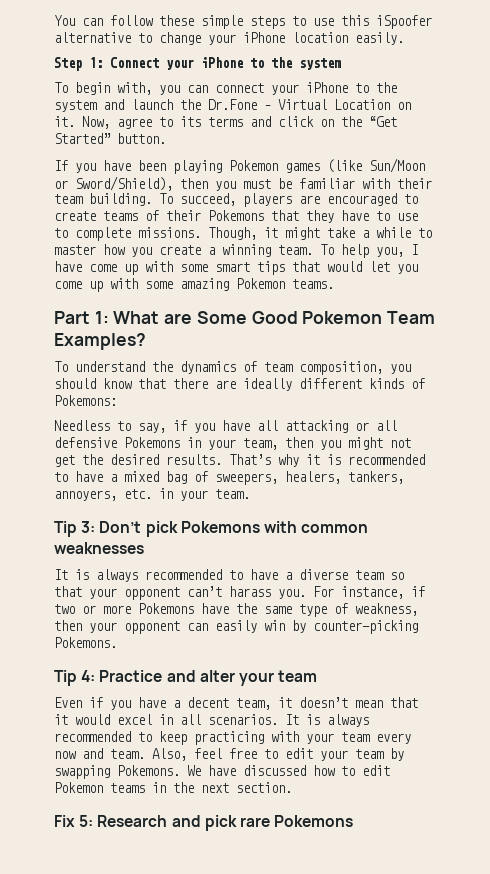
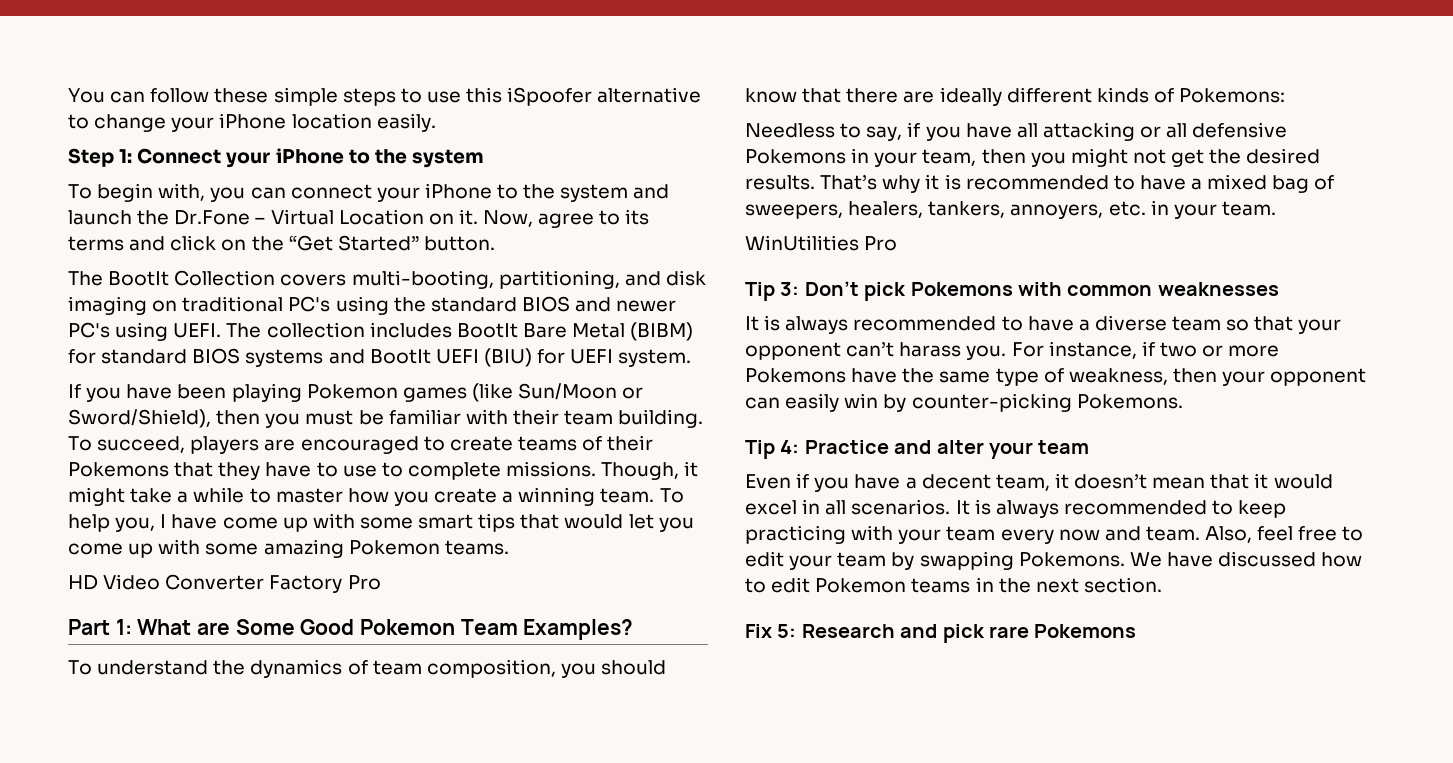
(166, 138) none -> [68,270,706,289] [68,296,677,315] [68,322,694,341] [68,348,692,367] // The BootIt Collection covers multi-booting, partitioning, and disk imaging on traditional PC's using the standard BIOS and newer PC's using UEFI. The collection includes BootIt Bare Metal (BIBM) for standard BIOS systems and BootIt UEFI (BIU) for UEFI system.
(334, 284) none -> [68,574,381,593] // HD Video Converter Factory Pro
(250, 494) none -> [745,235,898,251] // WinUtilities Pro

